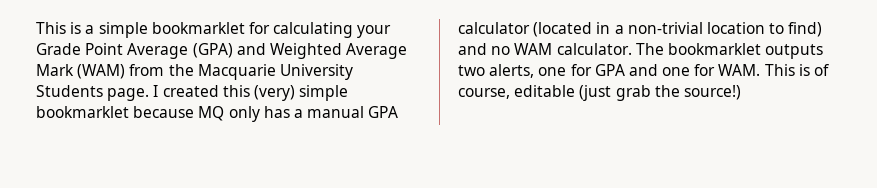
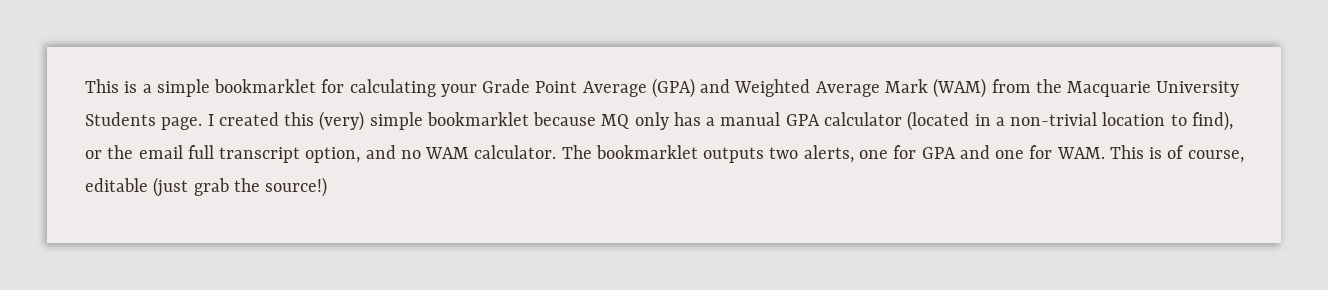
[788,22,823,37] find) -> [1191,111,1233,131] [85,145,361,163] find), or the email full transcript option,

